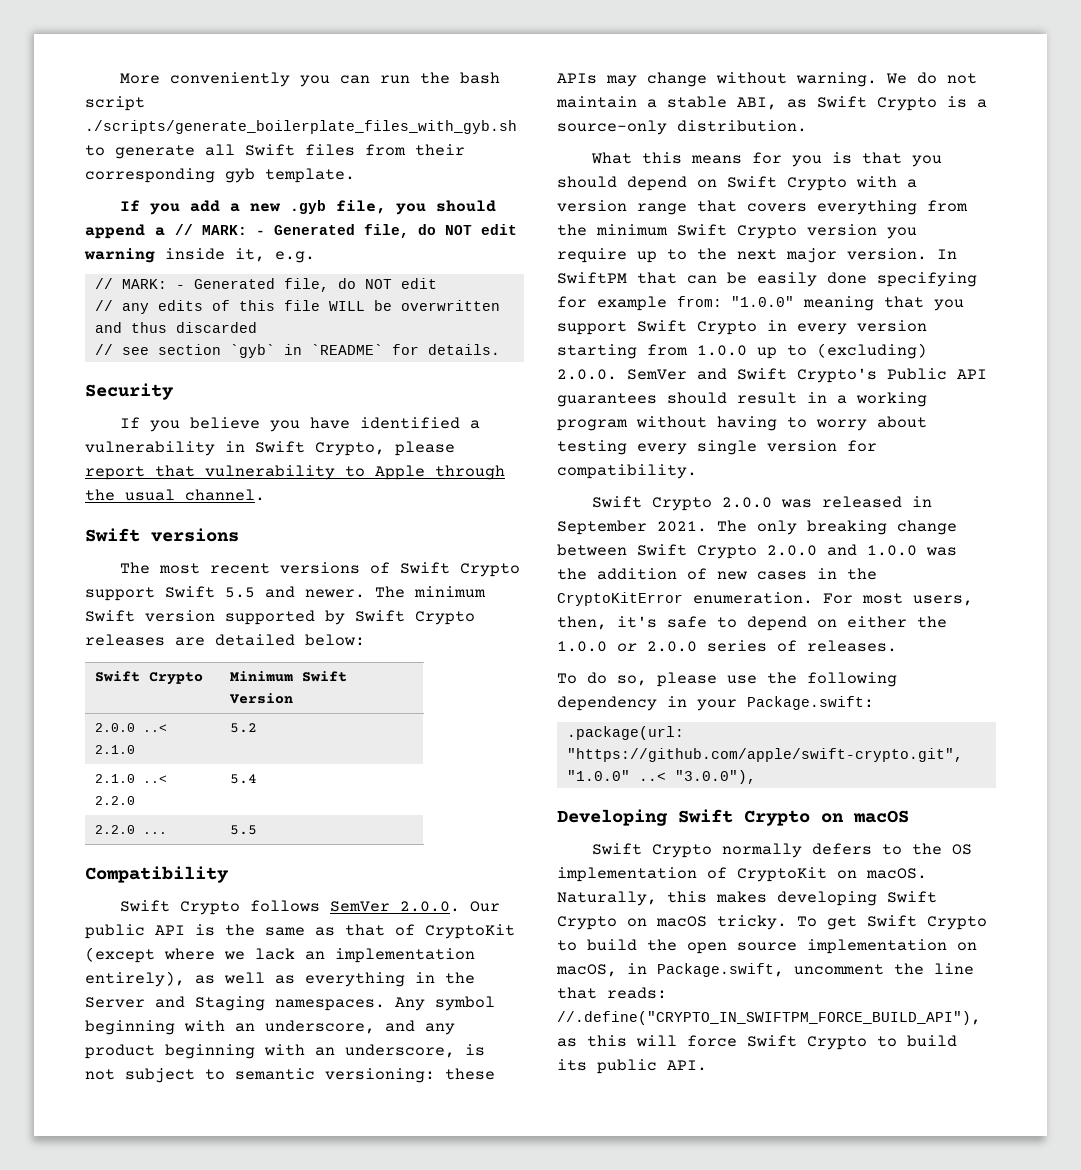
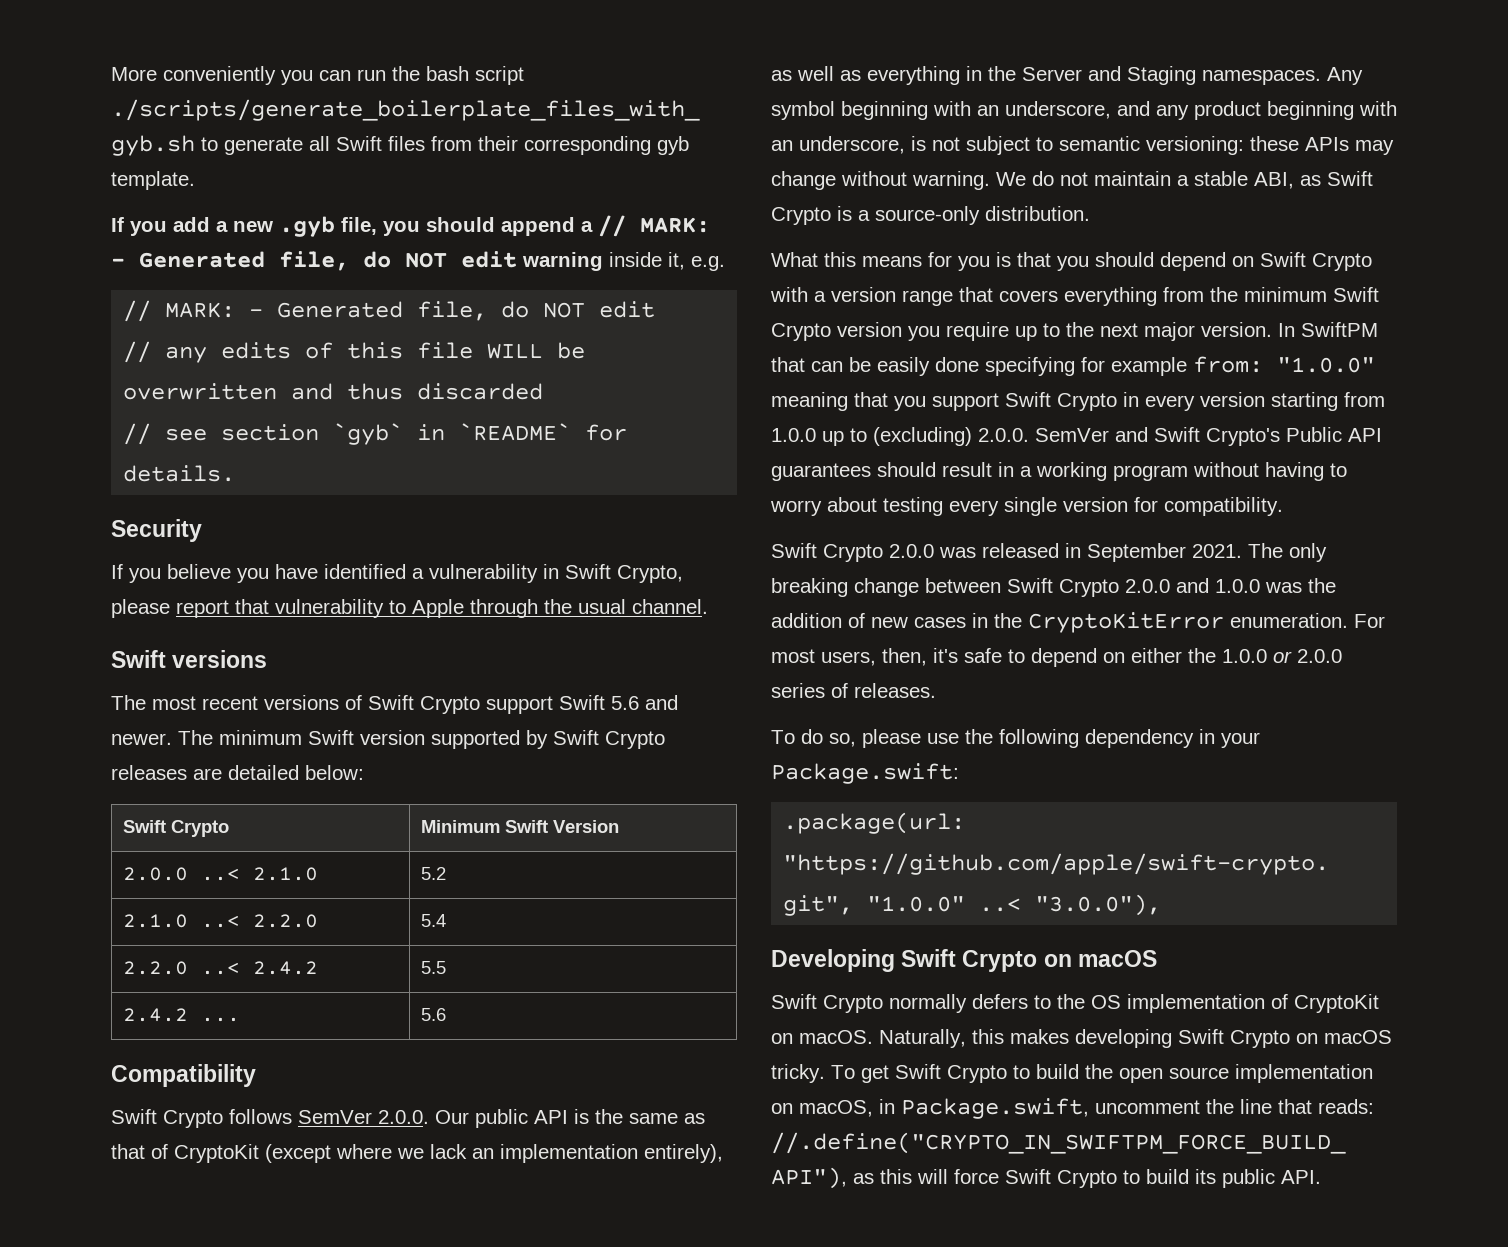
[225,587,255,598] 5.5 -> [611,696,639,710] 5.6
(136, 829) none -> [200,961,318,975] [420,961,446,974] [122,1008,188,1022] ..< 2.4.2 | 5.5 // 2.4.2
[230,825,258,835] 5.5 -> [420,1008,446,1021] 5.6

